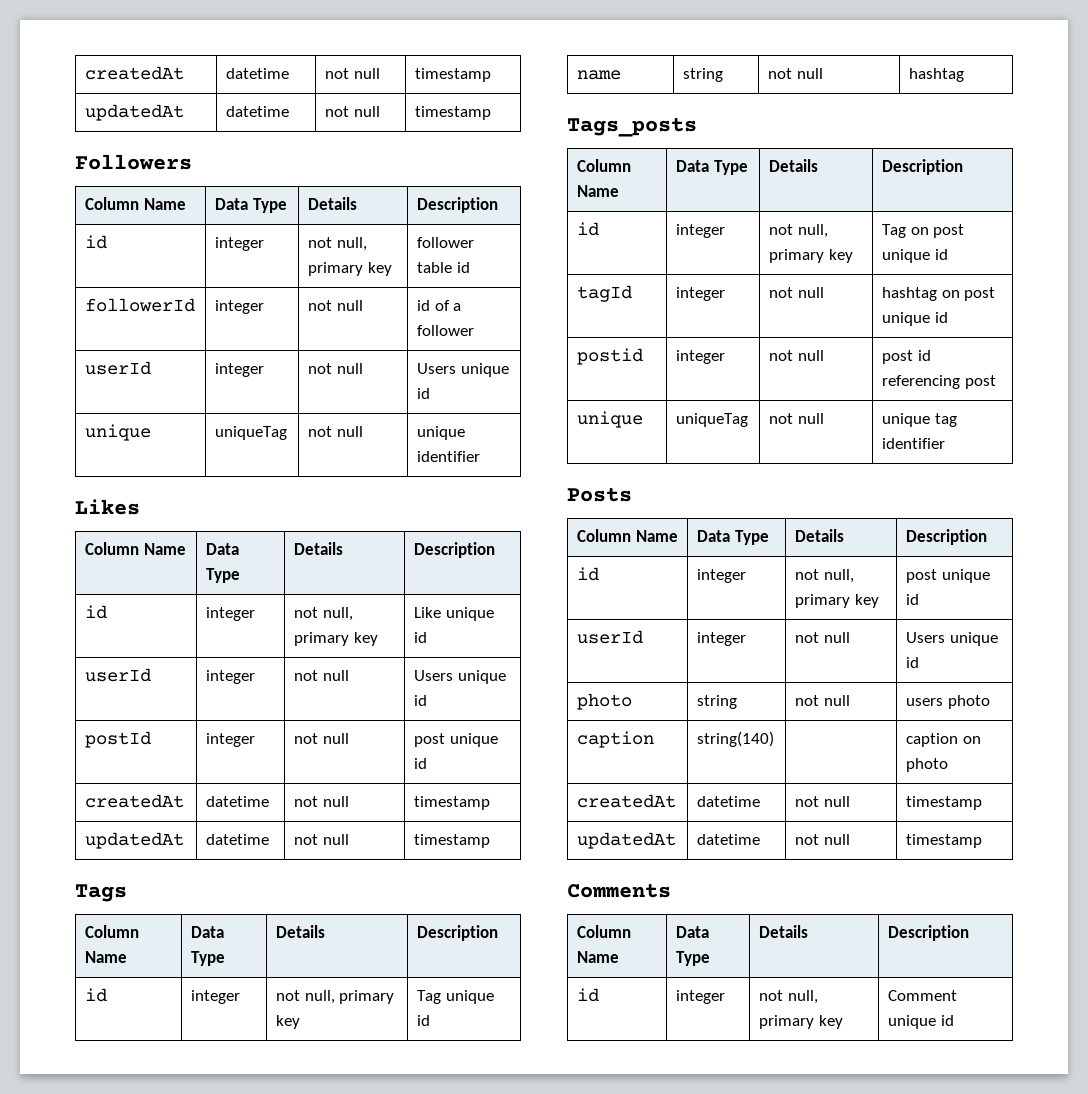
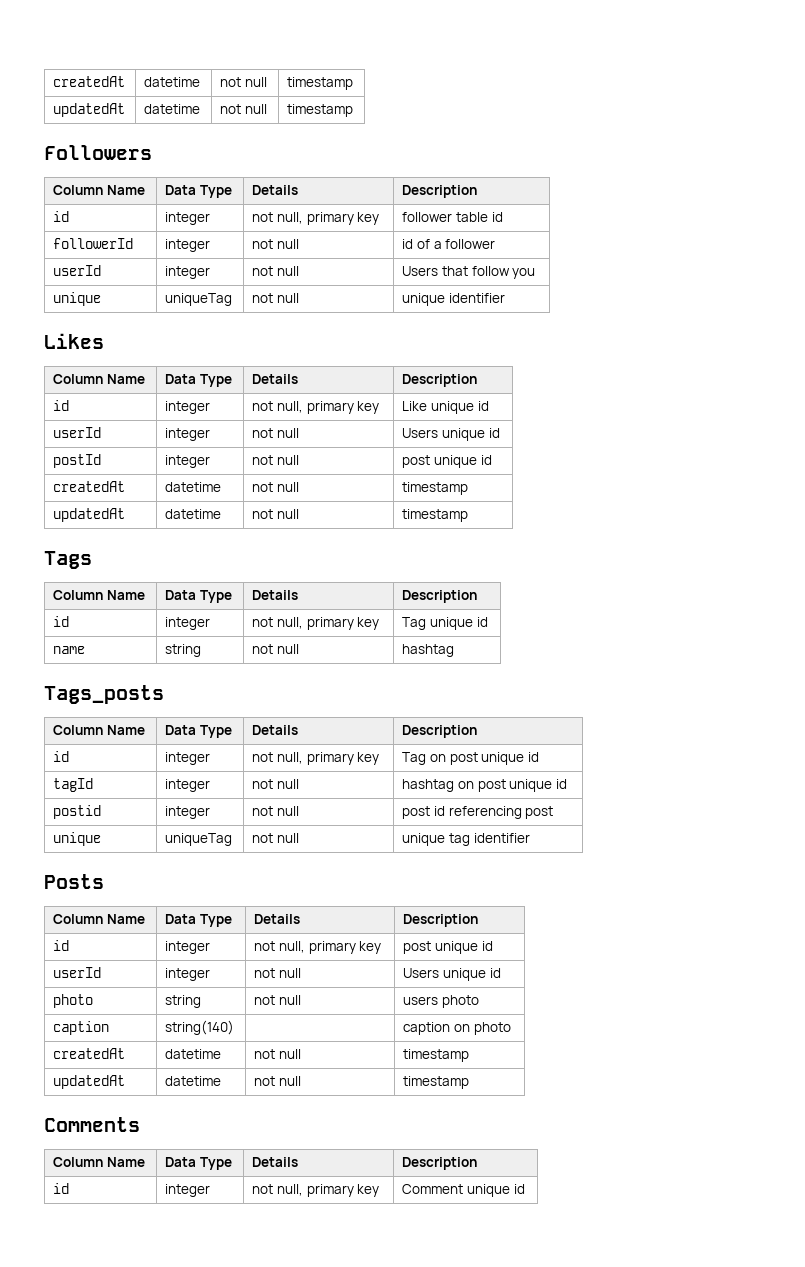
[460,363,509,377] [416,388,430,399] unique id -> [441,266,536,279] that follow you

